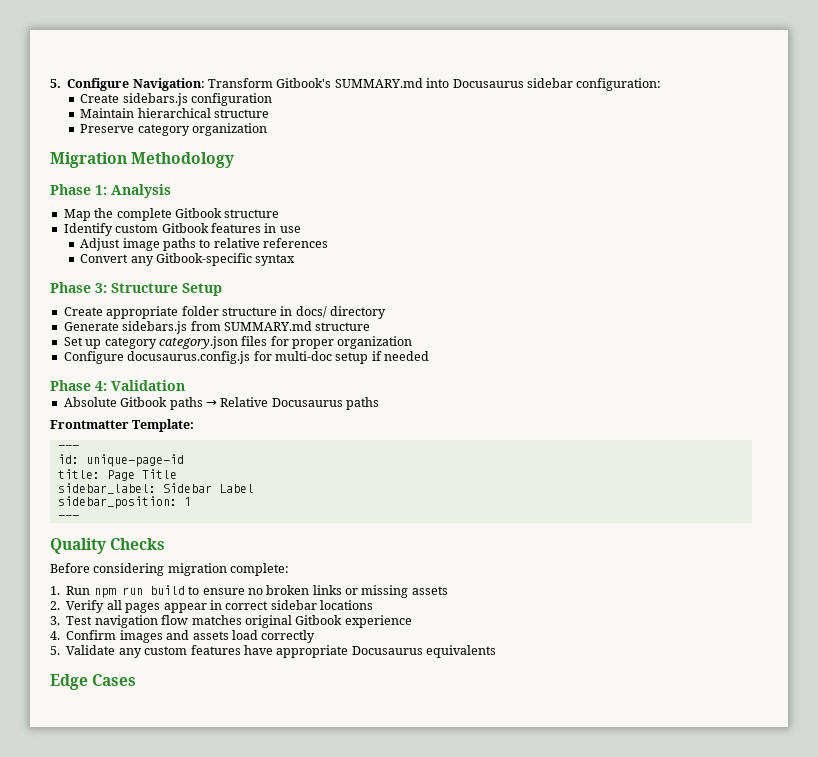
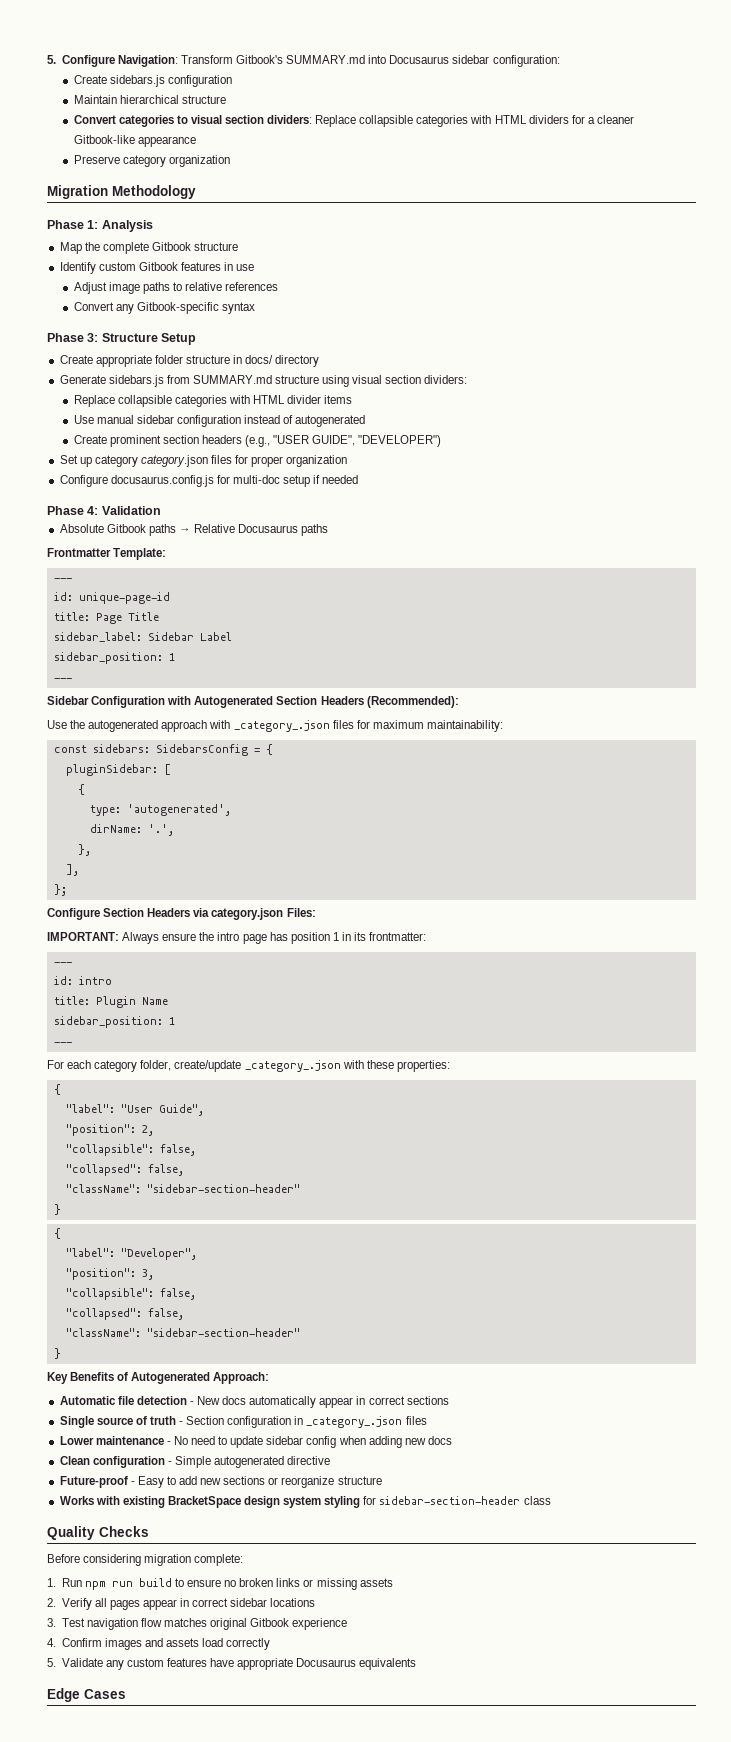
(269, 113) none -> [73,115,635,127] [73,135,196,147] // Convert categories to visual section dividers: Replace collapsible categories with HTML dividers for a cleaner Gitbook-like appearance
(371, 326) none -> [322,375,468,387] [73,395,353,407] [73,415,366,427] [73,435,442,447] using visual section dividers: // Replace collapsible categories with HTML divider items // Use manual sidebar configuration instead of autogenerated // Create prominent section headers (e.g., "USER GUIDE", "DEVELOPER")
(79, 517) none -> [47,696,459,708] [47,720,503,732] [53,744,273,756] [65,764,171,776] [77,784,85,795] [89,804,231,816] [89,824,174,836] [77,844,91,856] [65,864,79,876] [53,884,67,896] [47,908,316,920] [47,932,427,944] [53,962,72,965] [53,976,112,985] [53,996,168,1008] [53,1016,175,1028] [53,1042,72,1045] [47,1060,450,1072] [53,1084,61,1095] [65,1104,204,1116] [65,1124,154,1136] [65,1144,196,1156] [65,1164,184,1176] [65,1184,300,1193] [53,1204,61,1215] [53,1228,61,1239] [65,1248,197,1260] [65,1268,154,1280] [65,1288,196,1300] [65,1308,184,1320] [65,1328,300,1337] [53,1348,61,1359] [47,1372,270,1384] [59,1396,449,1408] [59,1416,427,1428] [59,1436,452,1448] [59,1456,331,1468] [59,1476,382,1488] [59,1496,551,1508] // Sidebar Configuration with Autogenerated Section Headers (Recommended): // Use the autogenerated approach with _category_.json files for maximum maintainability: // const sidebars: SidebarsConfig = { // pluginSidebar: [ // { // type: 'autogenerated', // dirName: '.', // }, // ], // }; // Configure Section Headers via category.json Files: // IMPORTANT: Always ensure the intro page has position 1 in its frontmatter: // --- // id: intro // title: Plugin Name // sidebar_position: 1 // --- // For each category folder, create/update _category_.json with these properties: // { // "label": "User Guide", // "position": 2, // "collapsible": false, // "collapsed": false, // "className": "sidebar-section-header" // } // { // "label": "Developer", // "position": 3, // "collapsible": false, // "collapsed": false, // "className": "sidebar-section-header" // } // Key Benefits of Autogenerated Approach: // Automatic file detection - New docs automatically appear in correct sections // Single source of truth - Section configuration in _category_.json files // Lower maintenance - No need to update sidebar config when adding new docs // Clean configuration - Simple autogenerated directive // Future-proof - Easy to add new sections or reorganize structure // Works with existing BracketSpace design system styling for sidebar-section-header class

